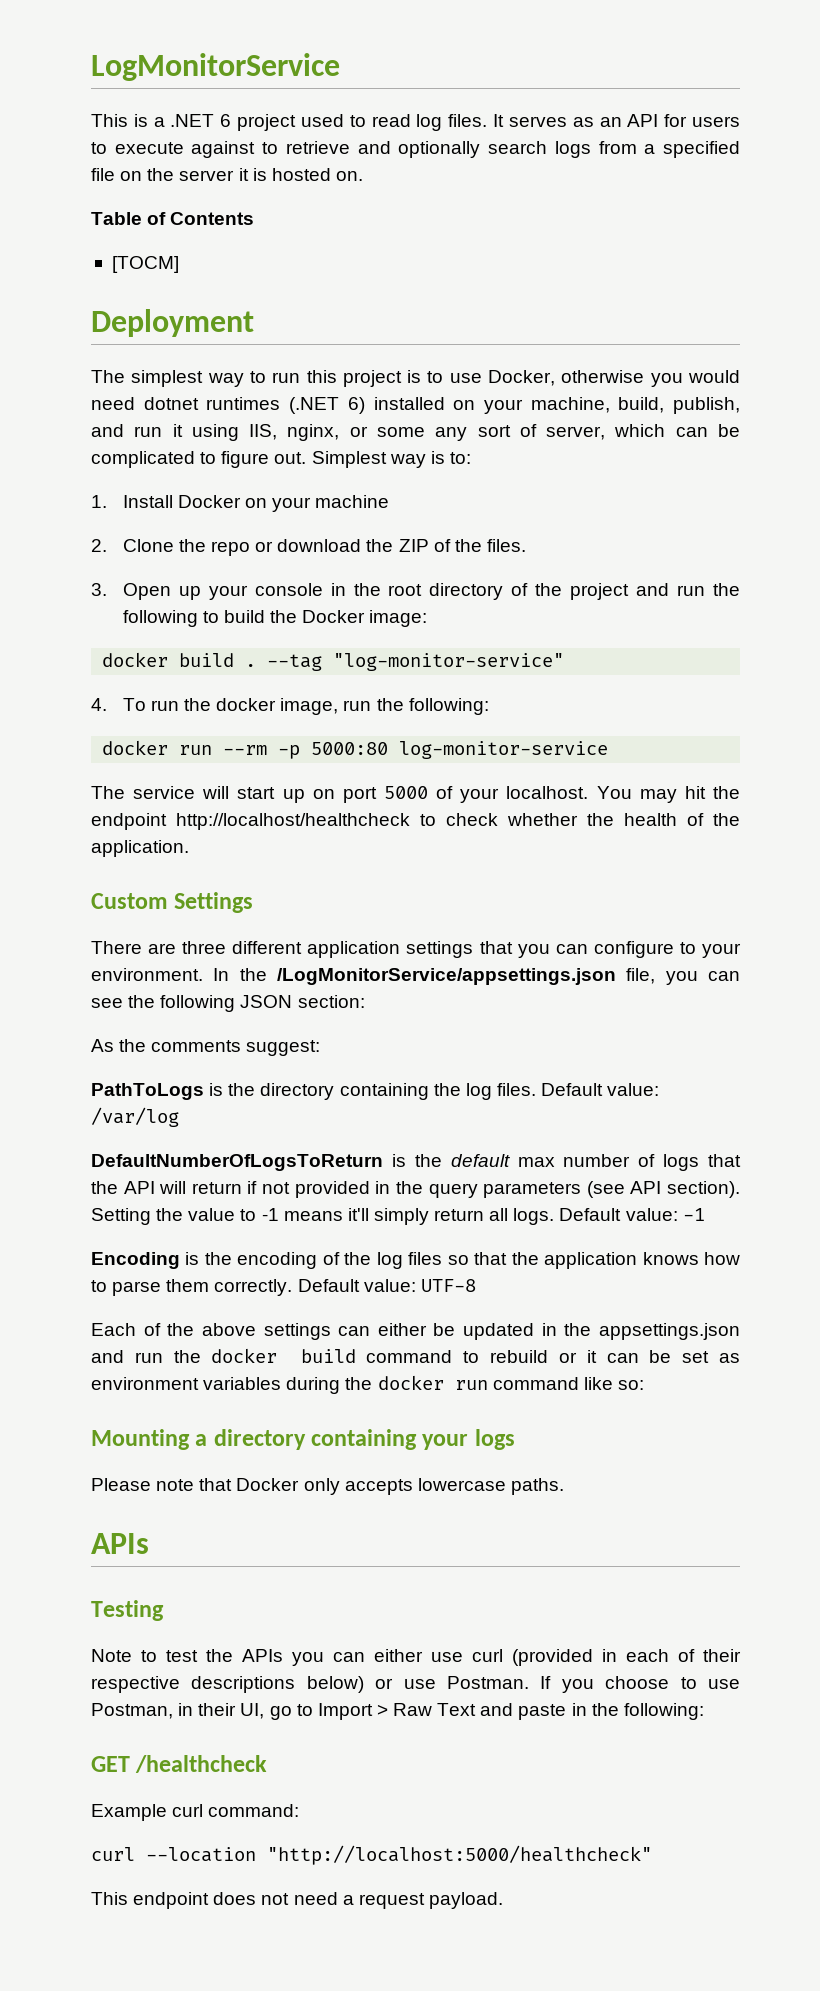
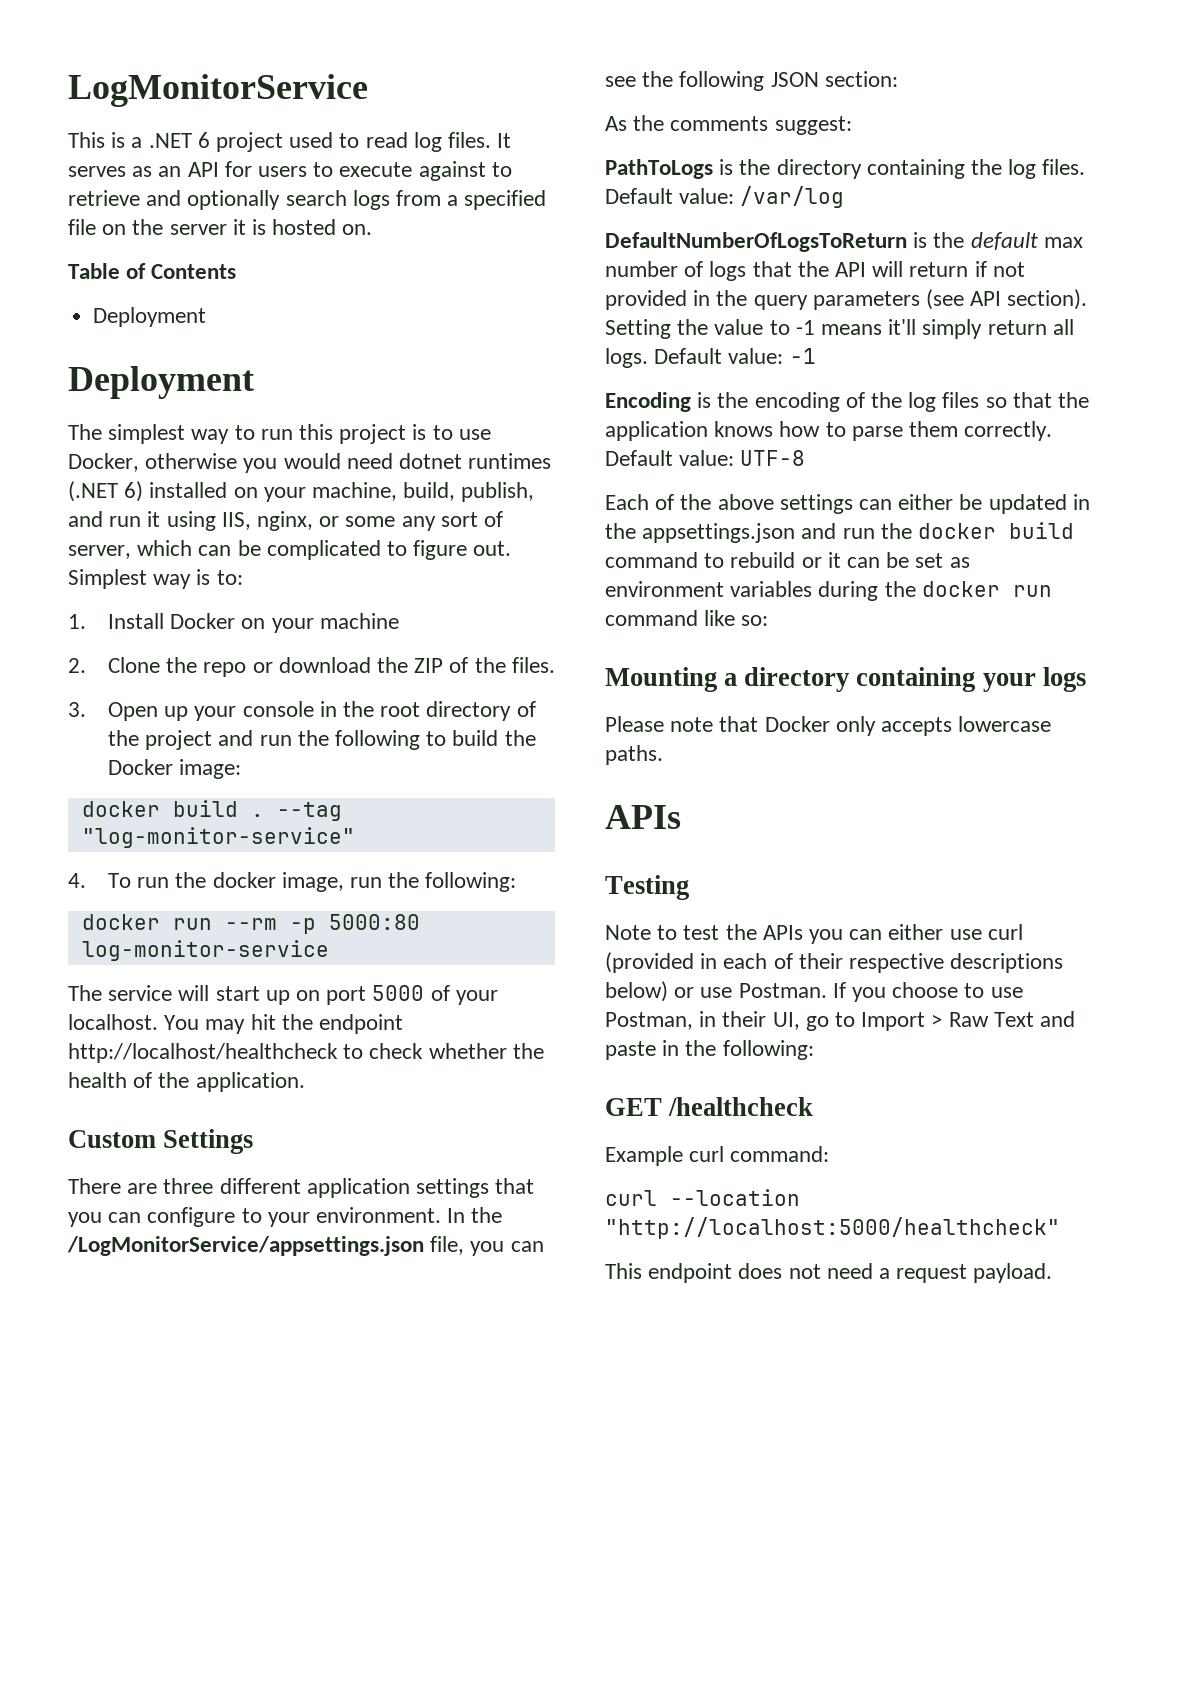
[111,256,179,273] [TOCM] -> [93,307,207,327] Deployment

